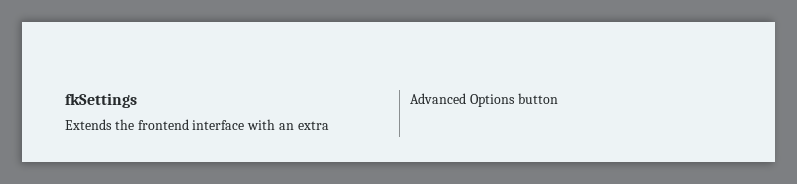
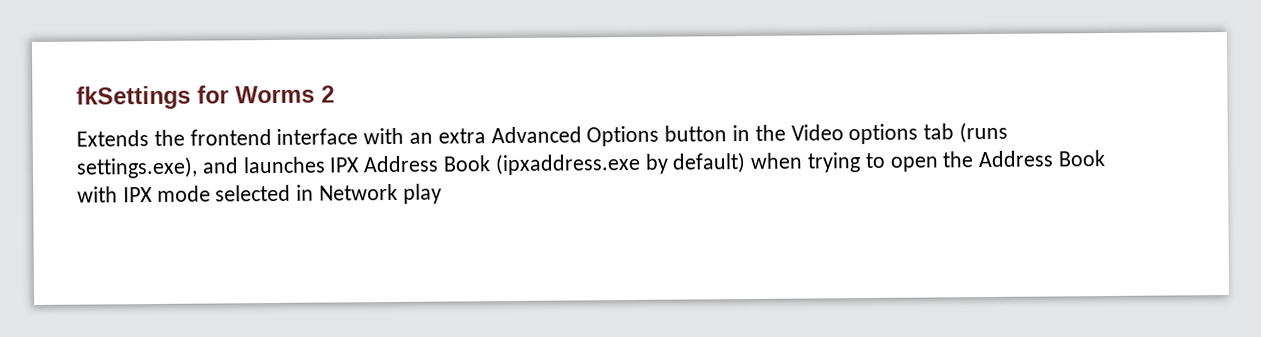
(137, 100) none -> [197,85,335,104] for Worms 2
(558, 98) none -> [732,121,1009,145] [76,150,1106,179] [77,183,442,204] in the Video options tab (runs settings.exe), and launches IPX Address Book (ipxaddress.exe by default) when trying to open the Address Book with IPX mode selected in Network play

